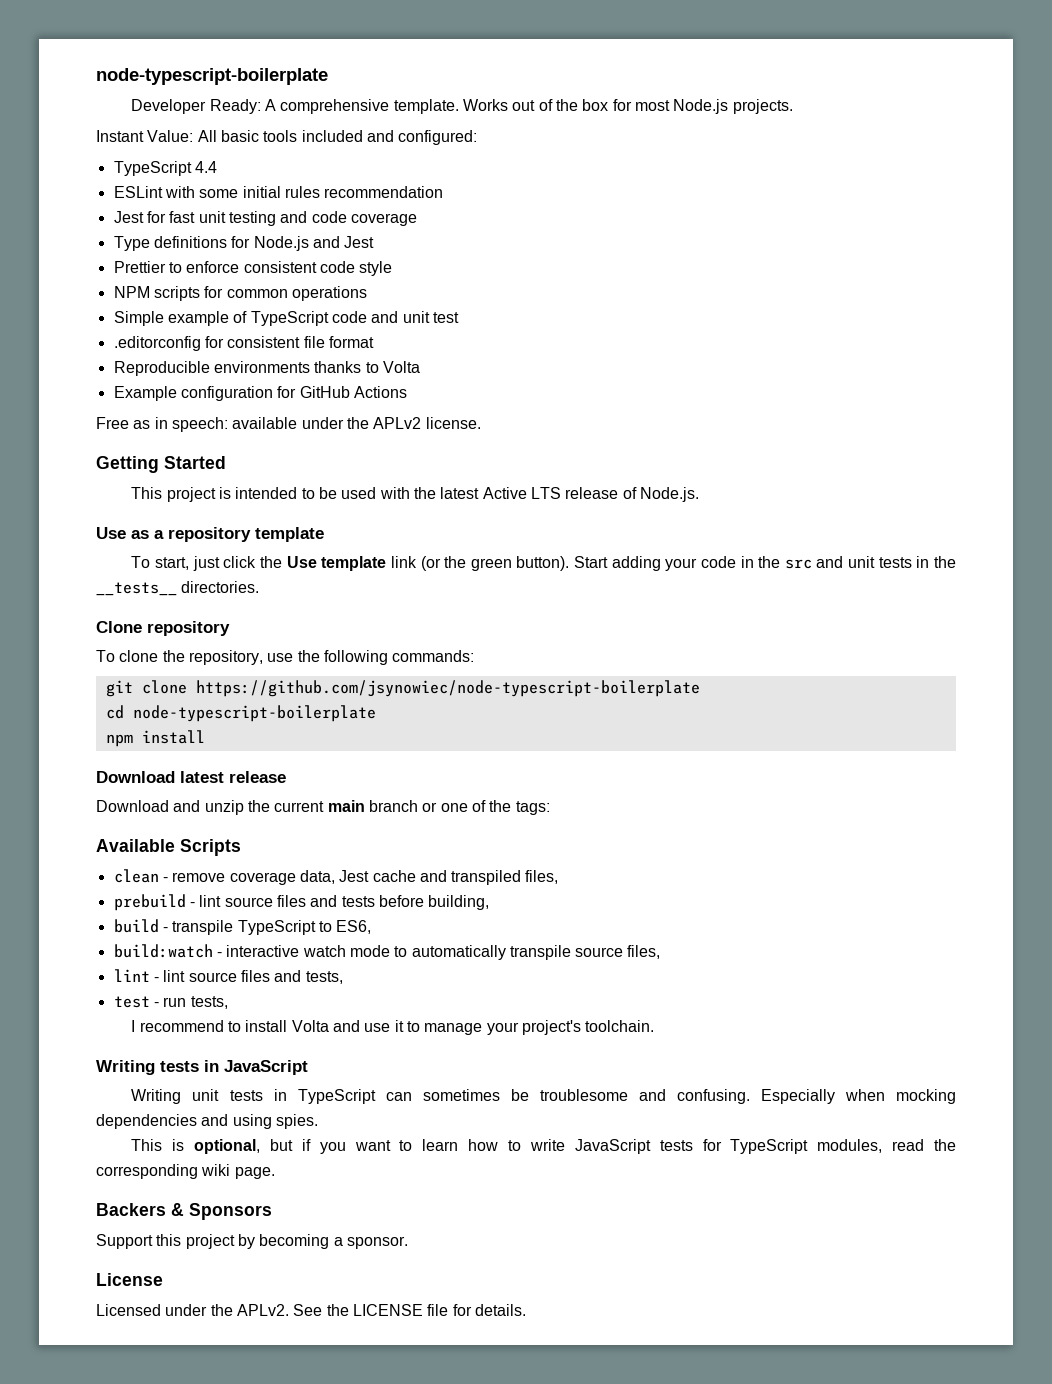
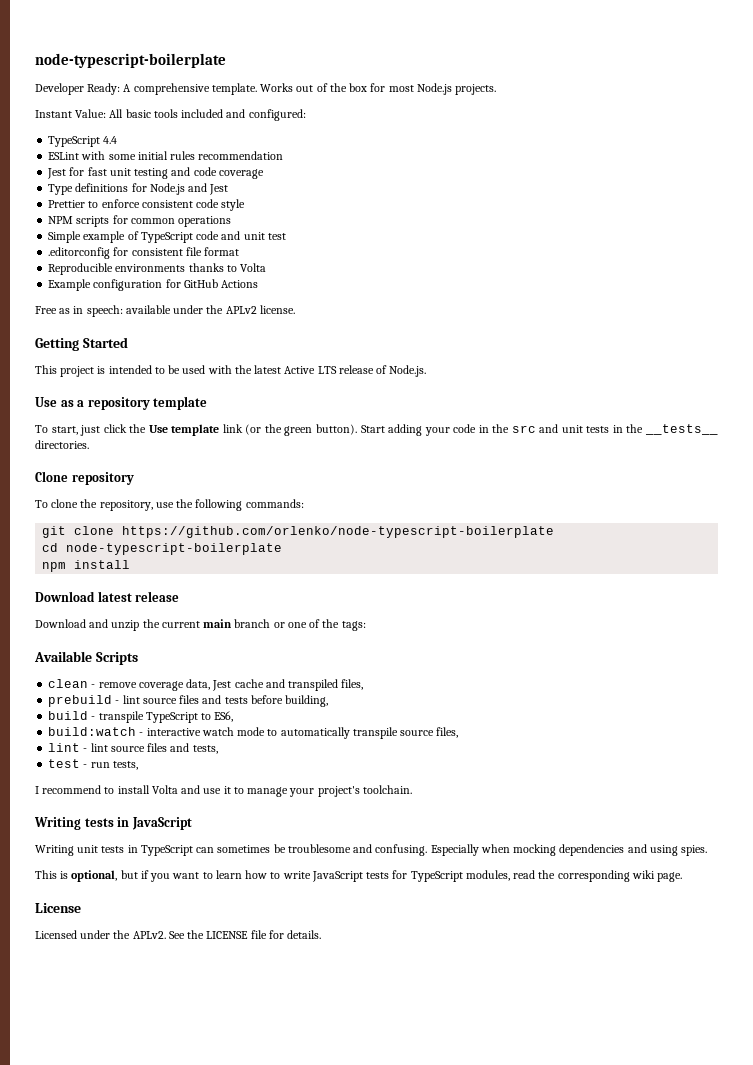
[195,680,700,697] https://github.com/jsynowiec/node-typescript-boilerplate -> [122,526,555,538] https://github.com/orlenko/node-typescript-boilerplate
[96,1203,272,1220] [96,1234,408,1249] // Backers & Sponsors // Support this project by becoming a sponsor. -> (683, 877) none

